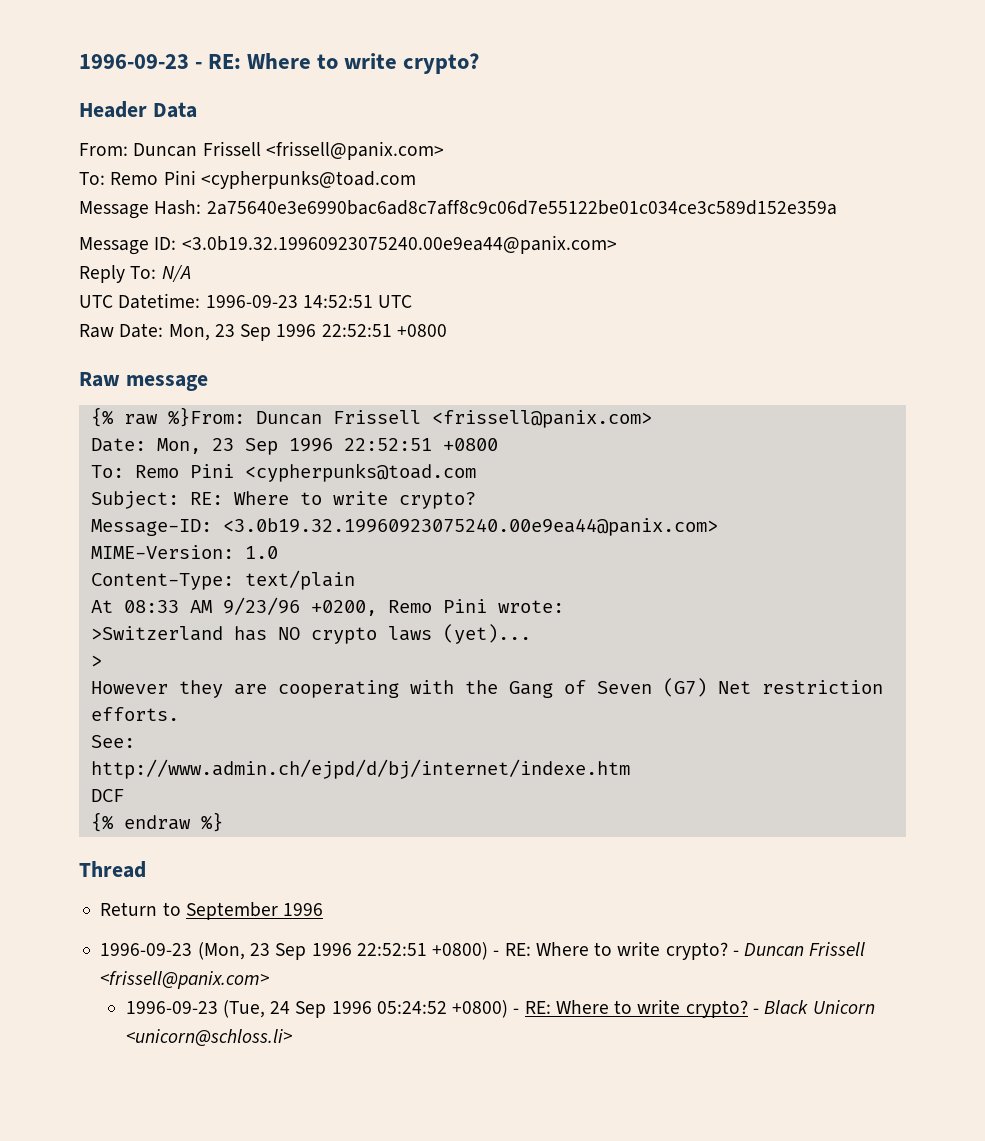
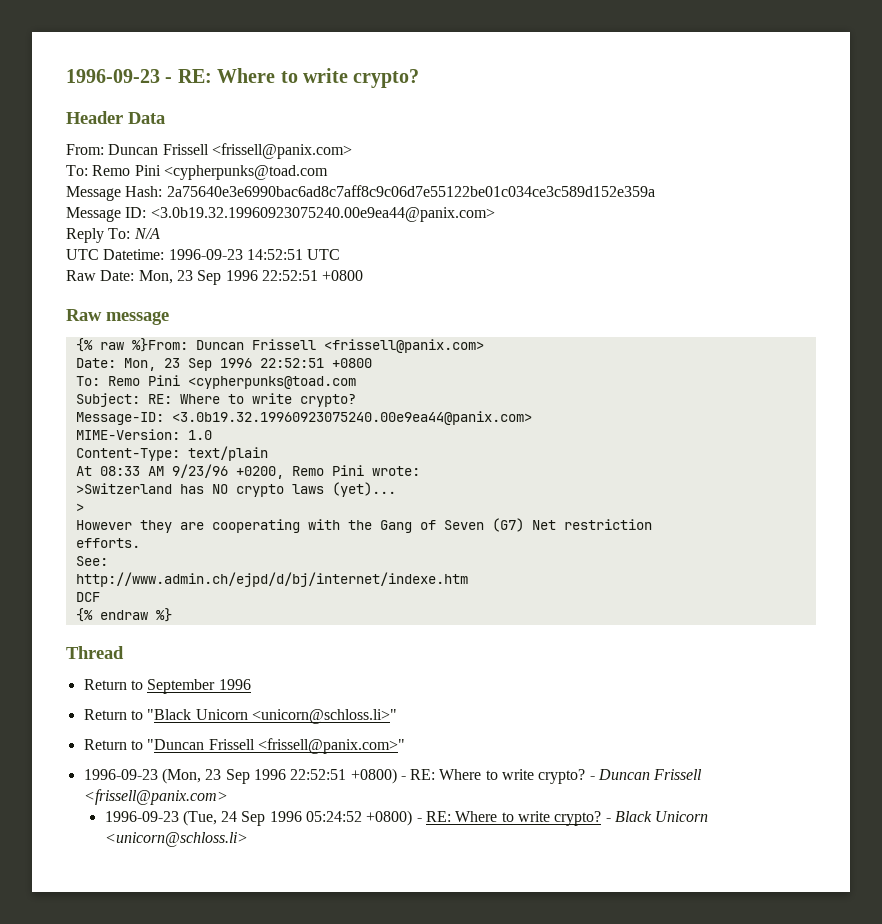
(324, 909) none -> [83,709,397,724] [83,738,405,754] // Return to "Black Unicorn <unicorn@schloss.li>" // Return to "Duncan Frissell <frissell@panix.com>"

